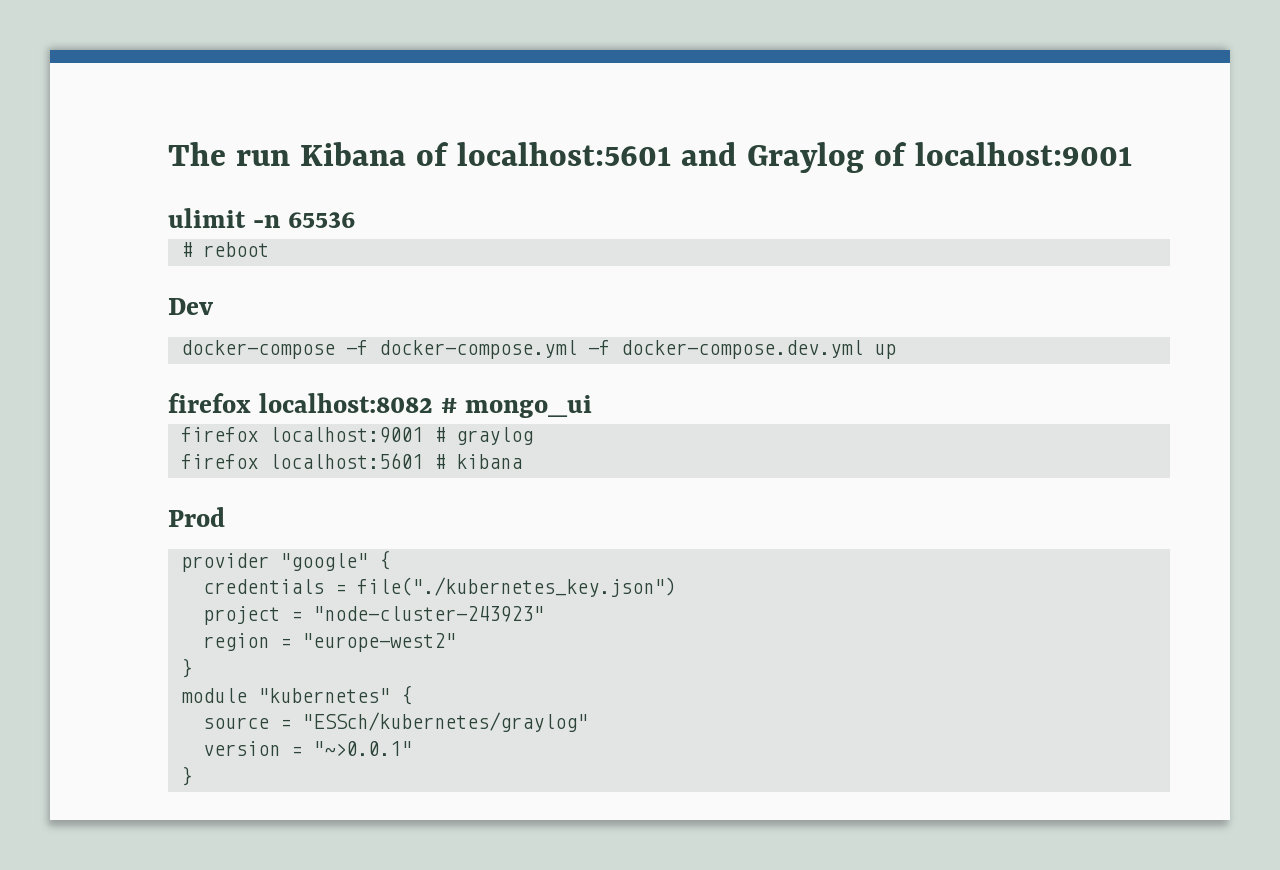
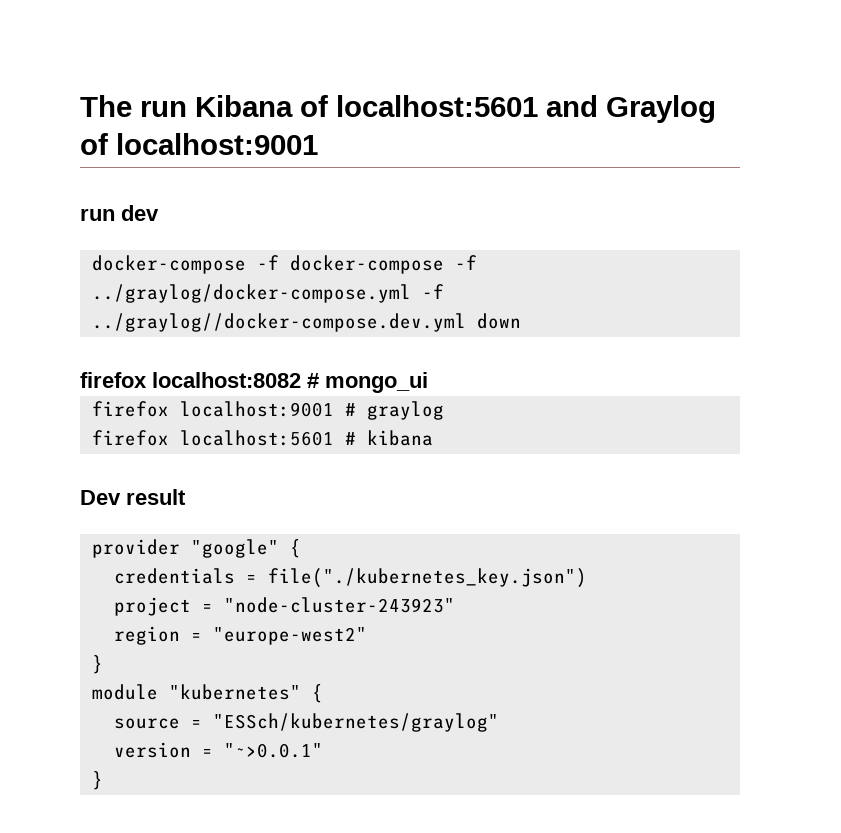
[168,208,355,228] [181,242,270,257] [168,298,213,315] [181,340,897,359] ulimit -n 65536 // # reboot // Dev // docker-compose -f docker-compose.yml -f docker-compose.dev.yml up -> [80,205,159,221] [92,255,477,274] [92,284,444,303] [92,313,521,332] run dev // docker-compose -f docker-compose -f ../graylog/docker-compose.yml -f ../graylog//docker-compose.dev.yml down
[168,507,225,527] Prod -> [80,489,186,505] Dev result

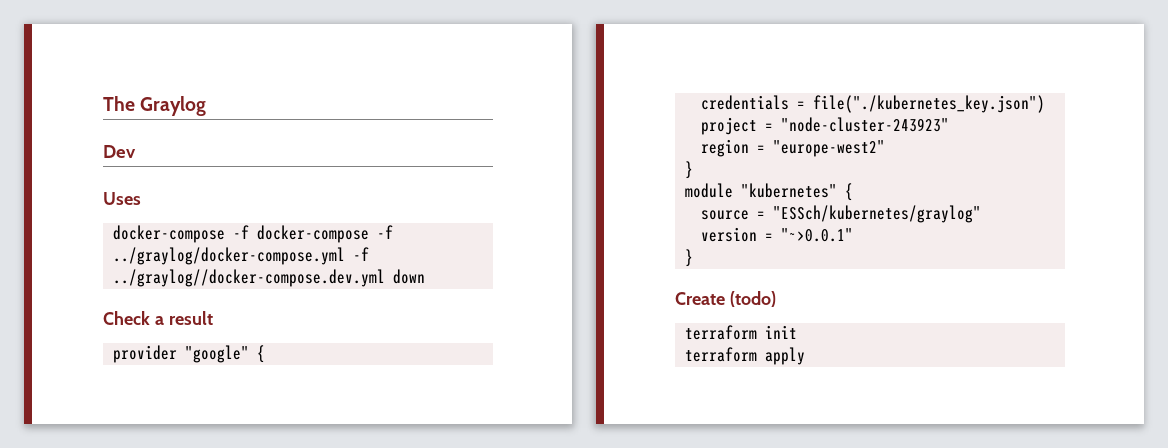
[140,95,716,123] [80,133,318,155] [80,205,159,221] run Kibana of localhost:5601 and Graylog of localhost:9001 // run dev -> [140,96,207,116] [103,145,136,158] [103,192,141,205] Graylog // Dev // Uses
[80,372,428,393] [92,401,444,420] [92,430,433,446] [80,490,121,505] firefox localhost:8082 # mongo_ui // firefox localhost:9001 # graylog // firefox localhost:5601 # kibana // Dev -> [103,311,164,325] Check a
(103, 780) none -> [675,291,776,307] [685,325,798,340] [685,347,806,365] // Create (todo) // terraform init // terraform apply

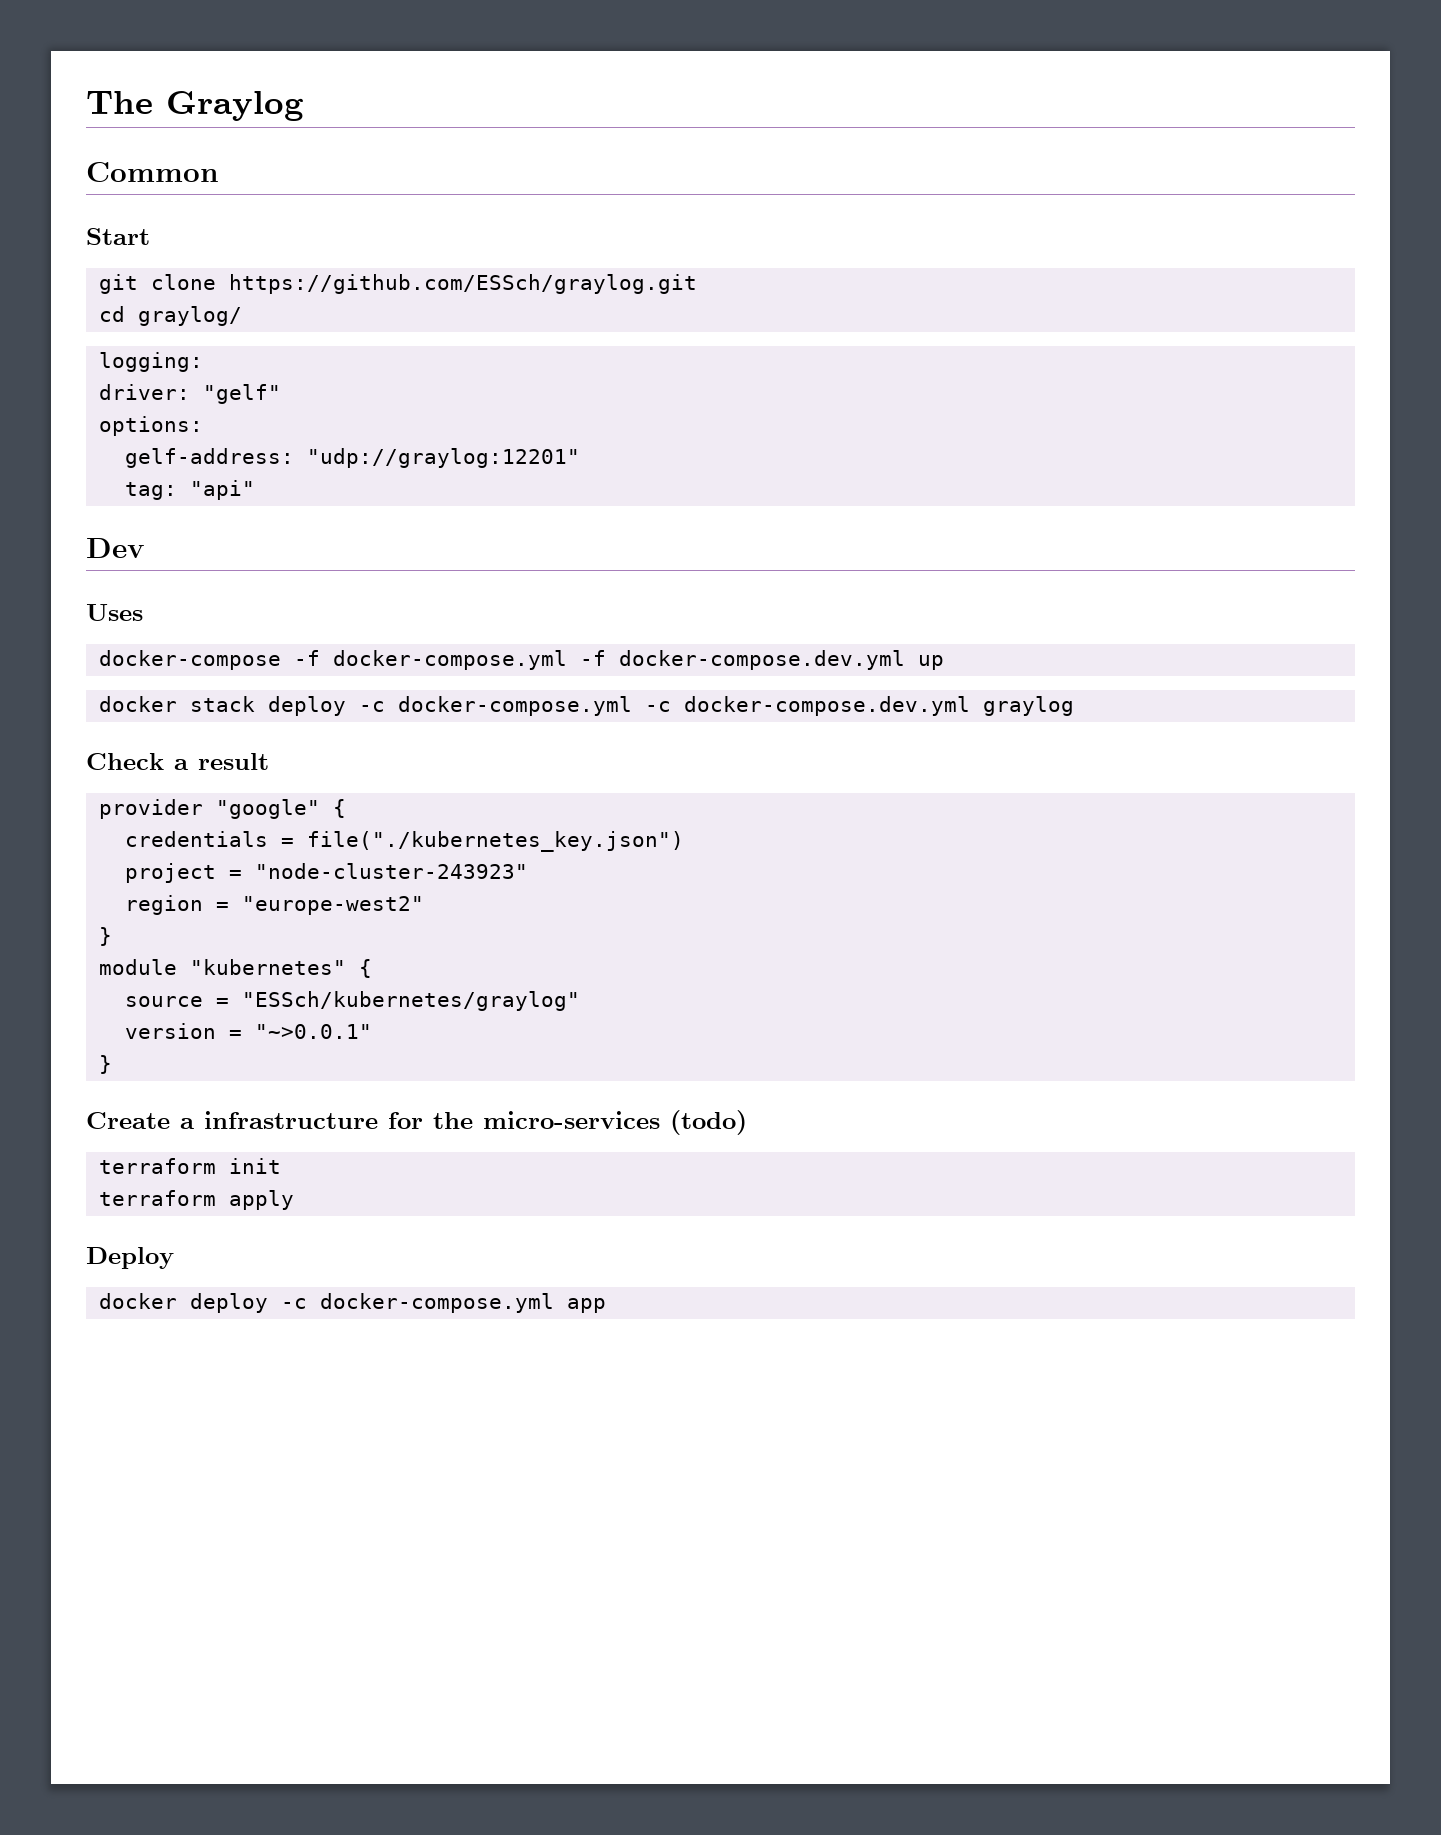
[103,145,136,158] [103,192,141,205] [113,225,394,243] [113,247,370,265] [113,269,426,287] Dev // Uses // docker-compose -f docker-compose -f ../graylog/docker-compose.yml -f ../graylog//docker-compose.dev.yml down -> [86,162,219,182] [86,228,150,245] [99,274,698,294] [99,306,243,326] [99,352,204,372] [99,384,282,404] [99,416,204,436] [125,448,581,468] [125,480,256,500] [86,538,145,558] [86,604,143,621] [99,650,945,670] [99,696,1075,716] Common // Start // git clone https://github.com/ESSch/graylog.git // cd graylog/ // logging: // driver: "gelf" // options: // gelf-address: "udp://graylog:12201" // tag: "api" // Dev // Uses // docker-compose -f docker-compose.yml -f docker-compose.dev.yml up // docker stack deploy -c docker-compose.yml -c docker-compose.dev.yml graylog
(725, 298) none -> [180,1111,660,1129] a infrastructure for the micro-services
(806, 356) none -> [86,1247,174,1269] [99,1293,607,1313] // Deploy // docker deploy -c docker-compose.yml app

